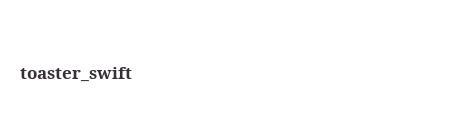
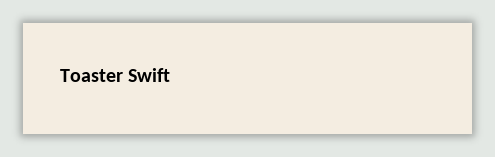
[20,67,132,82] toaster_swift -> [60,68,171,82] Toaster Swift

